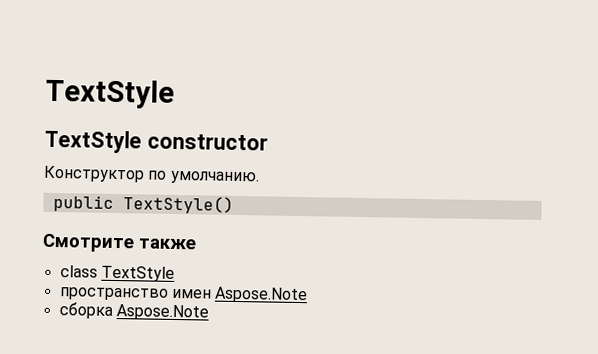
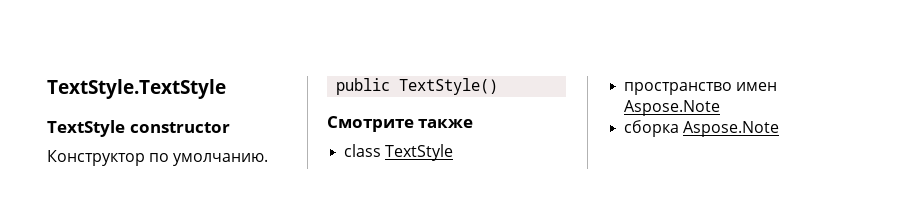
[45,78,175,109] TextStyle -> [47,79,226,99] TextStyle.TextStyle

